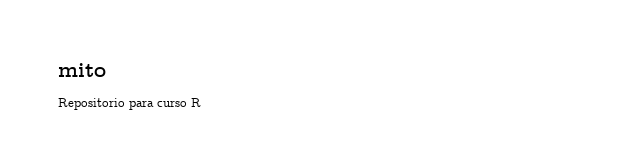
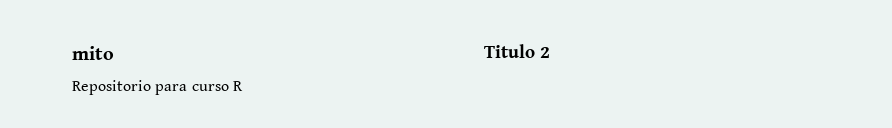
(201, 102) none -> [484,44,550,58] // Titulo 2

